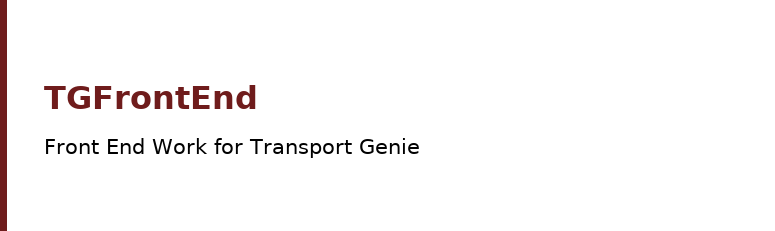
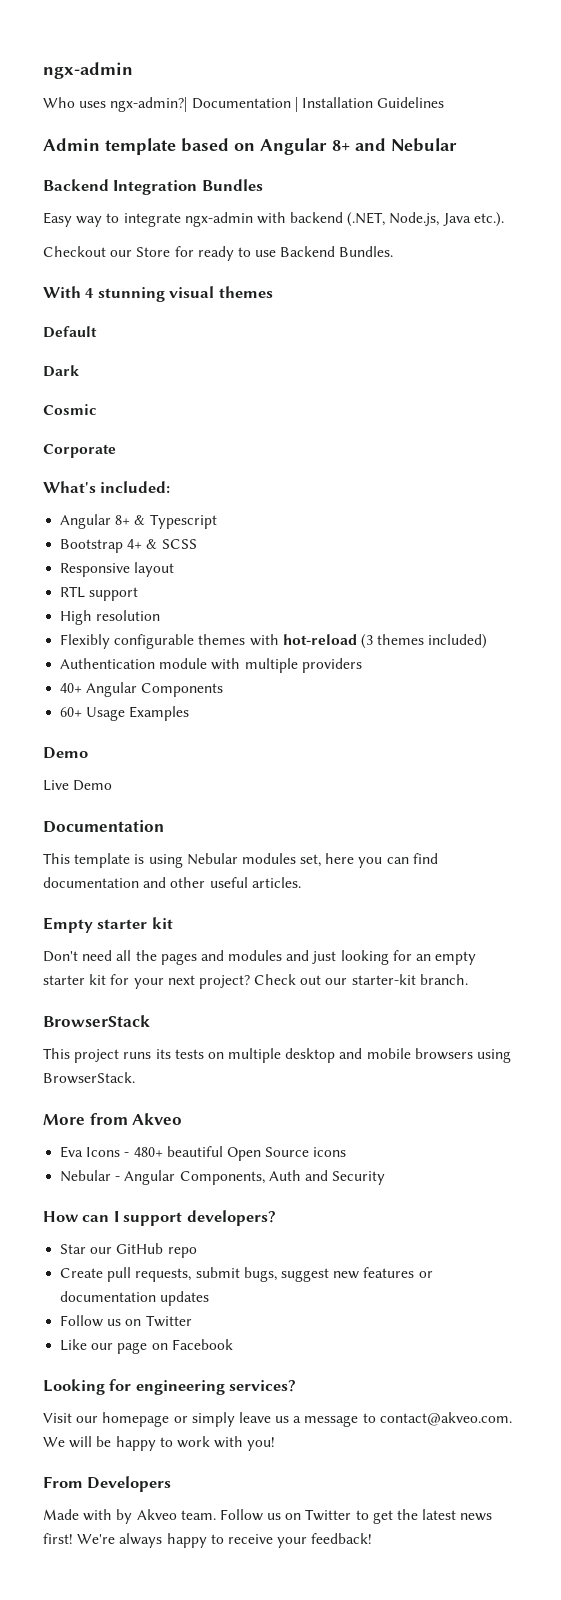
[44,85,258,109] [44,138,420,158] TGFrontEnd // Front End Work for Transport Genie -> [43,62,133,79] [43,97,445,112] [43,138,457,155] [43,179,263,195] [43,212,504,227] [43,246,394,261] [43,286,273,302] [43,326,97,338] [43,365,79,377] [43,404,96,415] [43,444,116,458] [43,481,171,493] [60,514,217,529] [60,539,197,553] [60,562,175,577] [60,586,139,601] [60,610,161,625] [60,634,488,649] [60,658,362,673] [60,682,224,697] [60,706,190,721] [43,747,88,759] [43,780,113,791] [43,820,164,833] [43,853,438,868] [43,877,301,888] [43,917,173,933] [43,950,477,965] [43,974,468,989] [43,1015,150,1027] [43,1048,512,1063] [43,1072,135,1084] [43,1113,183,1125] [60,1146,347,1161] [60,1170,386,1185] [43,1210,276,1226] [60,1243,197,1258] [60,1267,433,1282] [60,1291,210,1306] [60,1315,192,1327] [60,1339,233,1354] [43,1379,297,1395] [43,1412,512,1427] [43,1436,276,1451] [43,1476,172,1492] [43,1509,493,1524] [43,1533,373,1548] ngx-admin // Who uses ngx-admin?| Documentation | Installation Guidelines // Admin template based on Angular 8+ and Nebular // Backend Integration Bundles // Easy way to integrate ngx-admin with backend (.NET, Node.js, Java etc.). // Checkout our Store for ready to use Backend Bundles. // With 4 stunning visual themes // Default // Dark // Cosmic // Corporate // What's included: // Angular 8+ & Typescript // Bootstrap 4+ & SCSS // Responsive layout // RTL support // High resolution // Flexibly configurable themes with hot-reload (3 themes included) // Authentication module with multiple providers // 40+ Angular Components // 60+ Usage Examples // Demo // Live Demo // Documentation // This template is using Nebular modules set, here you can find documentation and other useful articles. // Empty starter kit // Don't need all the pages and modules and just looking for an empty starter kit for your next project? Check out our starter-kit branch. // BrowserStack // This project runs its tests on multiple desktop and mobile browsers using BrowserStack. // More from Akveo // Eva Icons - 480+ beautiful Open Source icons // Nebular - Angular Components, Auth and Security // How can I support developers? // Star our GitHub repo // Create pull requests, submit bugs, suggest new features or documentation updates // Follow us on Twitter // Like our page on Facebook // Looking for engineering services? // Visit our homepage or simply leave us a message to contact@akveo.com. We will be happy to work with you! // From Developers // Made with by Akveo team. Follow us on Twitter to get the latest news first! We're always happy to receive your feedback!

